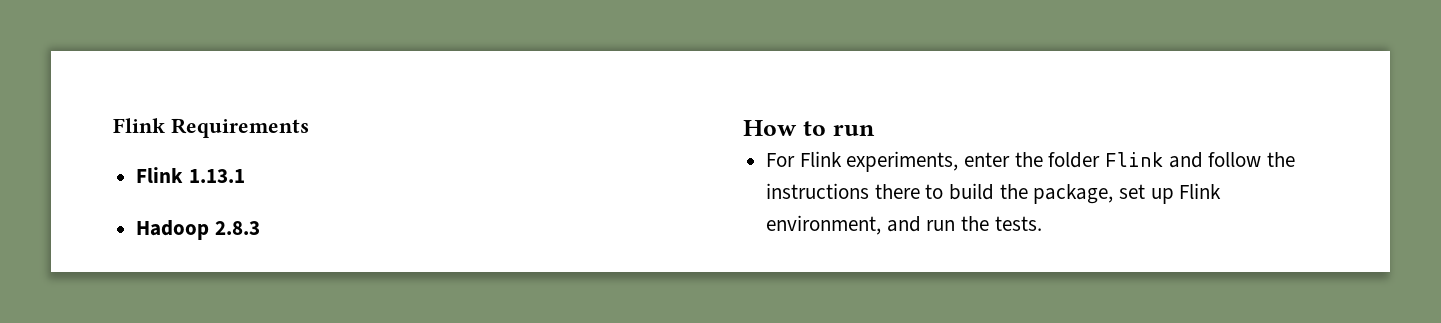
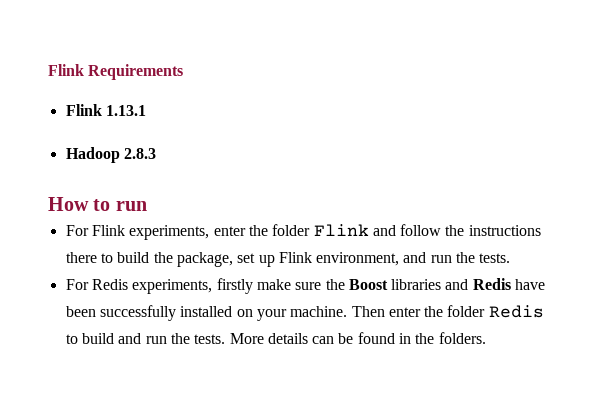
(1042, 223) none -> [65,278,546,294] [65,305,544,321] [65,332,486,344] // For Redis experiments, firstly make sure the Boost libraries and Redis have been successfully installed on your machine. Then enter the folder Redis to build and run the tests. More details can be found in the folders.

